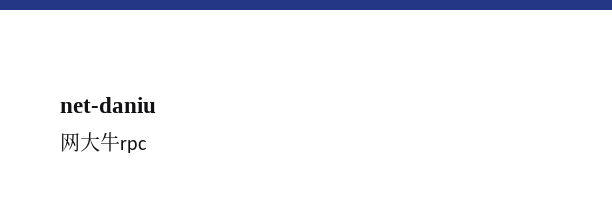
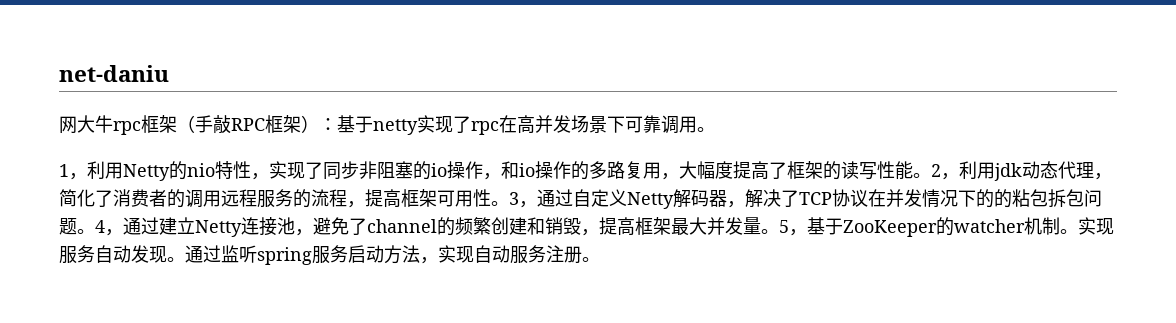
(147, 146) none -> [141,115,715,135] [59,161,1112,181] [59,189,1102,209] [59,217,1114,237] [59,245,600,265] 框架（手敲RPC框架）：基于netty实现了rpc在高并发场景下可靠调用。 // 1，利用Netty的nio特性，实现了同步非阻塞的io操作，和io操作的多路复用，大幅度提高了框架的读写性能。2，利用jdk动态代理，简化了消费者的调用远程服务的流程，提高框架可用性。3，通过自定义Netty解码器，解决了TCP协议在并发情况下的的粘包拆包问题。4，通过建立Netty连接池，避免了channel的频繁创建和销毁，提高框架最大并发量。5，基于ZooKeeper的watcher机制。实现服务自动发现。通过监听spring服务启动方法，实现自动服务注册。

